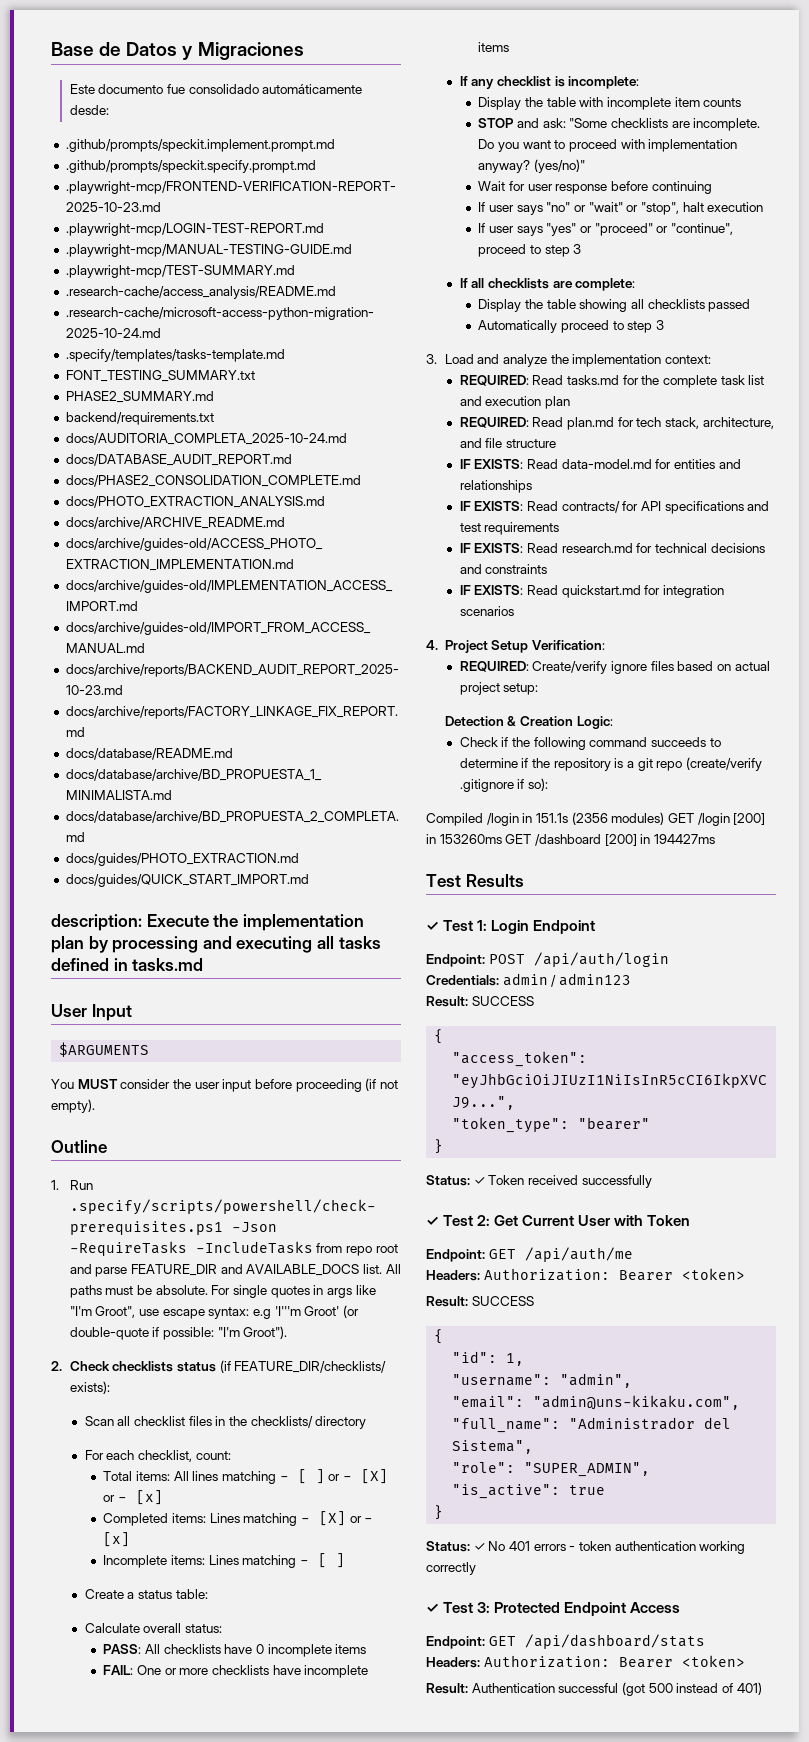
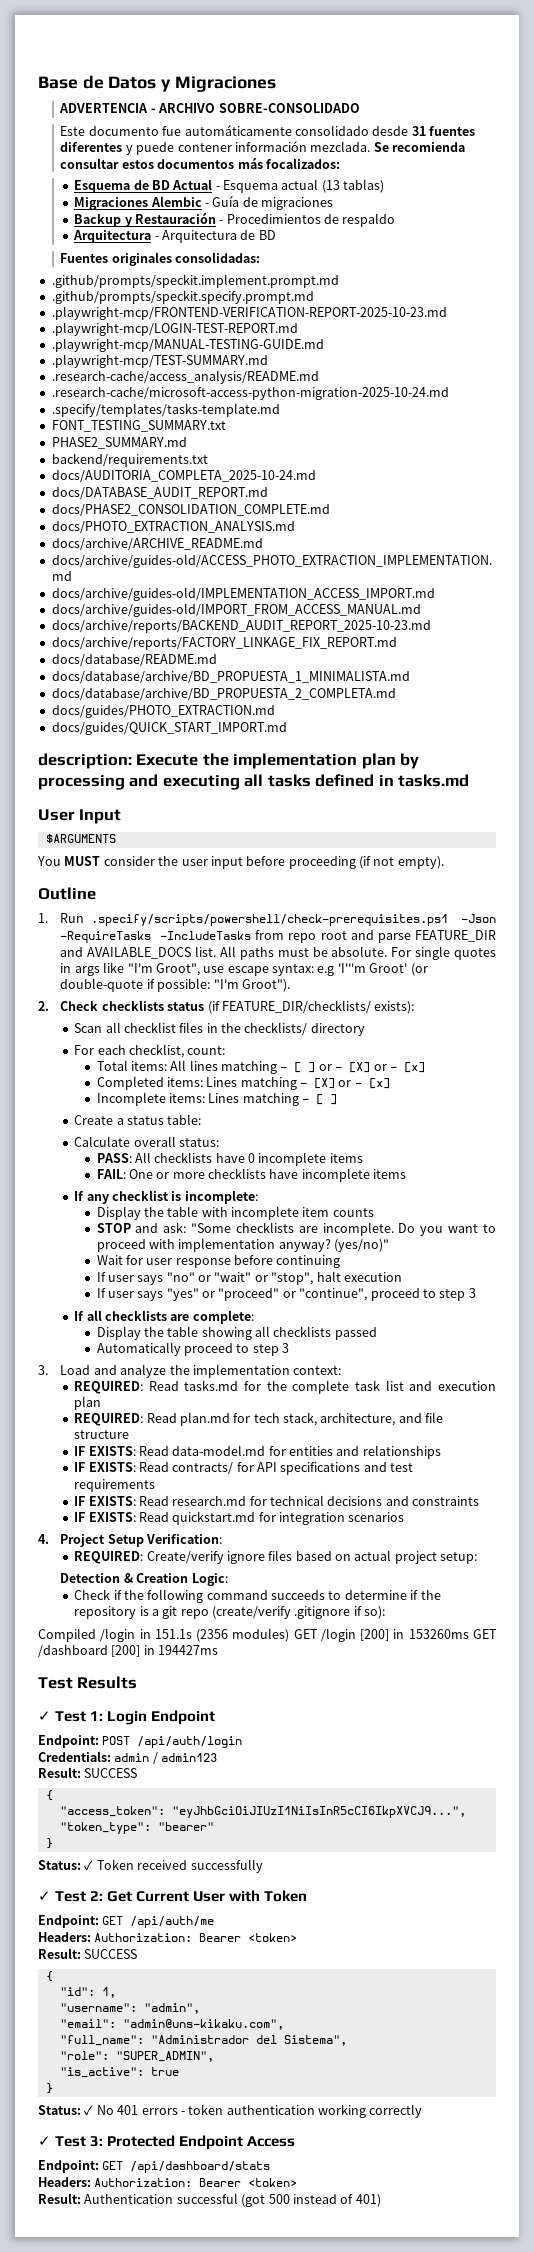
(304, 51) none -> [59,103,360,113] // ADVERTENCIA - ARCHIVO SOBRE-CONSOLIDADO
[188,84,363,94] [69,105,109,115] consolidado automáticamente desde: -> [184,125,476,136] [60,141,466,155] [60,157,340,169] [74,179,385,193] [74,195,334,210] [74,212,396,227] [73,230,276,243] [60,252,261,266] automáticamente consolidado desde 31 fuentes diferentes y puede contener información mezclada. Se recomienda consultar estos documentos más focalizados: // Esquema de BD Actual - Esquema actual (13 tablas) // Migraciones Alembic - Guía de migraciones // Backup y Restauración - Procedimientos de respaldo // Arquitectura - Arquitectura de BD // Fuentes originales consolidadas:

